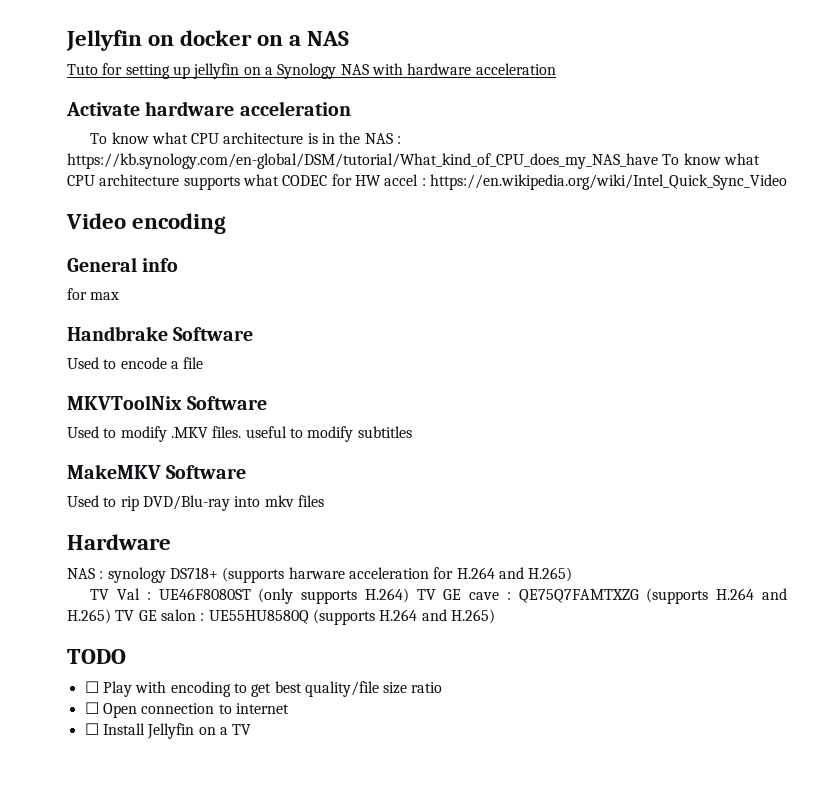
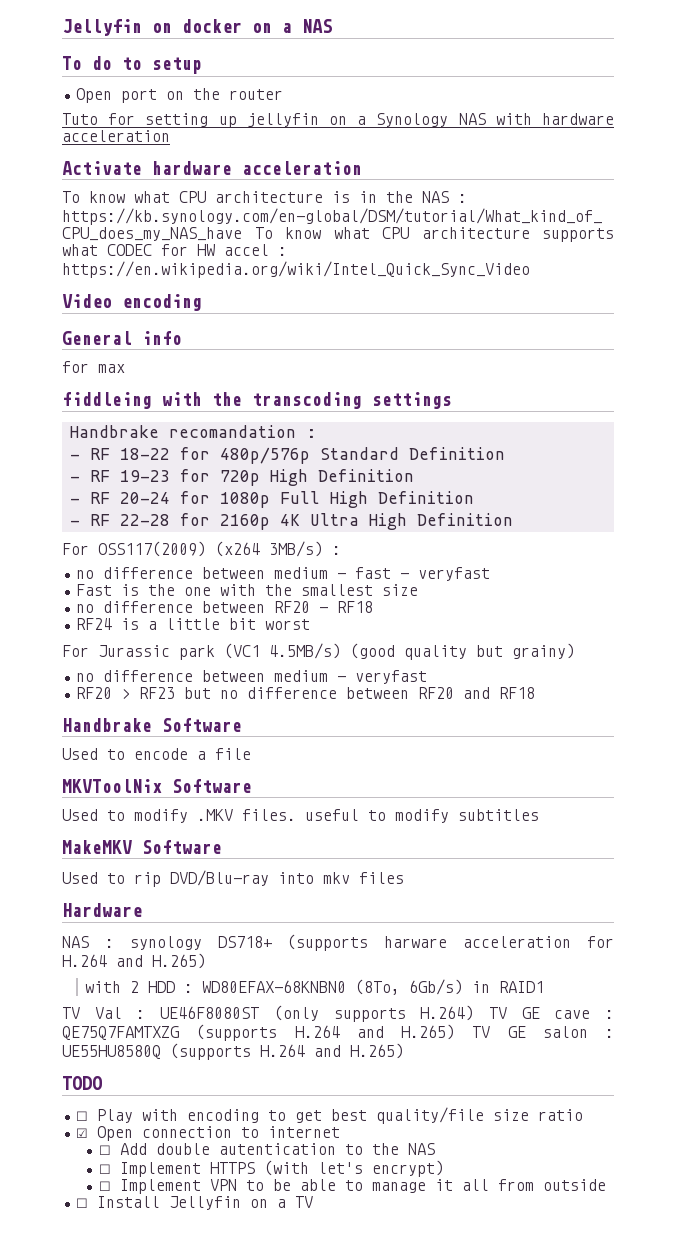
(350, 38) none -> [62,56,202,74] [76,88,284,103] // To do to setup // Open port on the router
(120, 296) none -> [62,392,452,409] [69,425,316,438] [69,447,505,464] [69,469,414,486] [69,491,474,508] [69,513,513,530] [62,541,341,557] [76,567,491,581] [76,584,419,596] [76,601,374,613] [76,618,311,630] [62,643,575,660] [76,670,428,684] [76,687,536,699] // fiddleing with the transcoding settings // Handbrake recomandation : // - RF 18-22 for 480p/576p Standard Definition // - RF 19-23 for 720p High Definition // - RF 20-24 for 1080p Full High Definition // - RF 22-28 for 2160p 4K Ultra High Definition // For OSS117(2009) (x264 3MB/s) : // no difference between medium - fast - veryfast // Fast is the one with the smallest size // no difference between RF20 - RF18 // RF24 is a little bit worst // For Jurassic park (VC1 4.5MB/s) (good quality but grainy) // no difference between medium - veryfast // RF20 > RF23 but no difference between RF20 and RF18
(573, 574) none -> [84,979,544,995] // with 2 HDD : WD80EFAX-68KNBN0 (8To, 6Gb/s) in RAID1
[84,702,99,714] ☐ -> [76,1128,89,1138] ☑
(289, 708) none -> [99,1143,436,1155] [99,1160,445,1177] [99,1179,607,1194] // ☐ Add double autentication to the NAS // ☐ Implement HTTPS (with let's encrypt) // ☐ Implement VPN to be able to manage it all from outside

